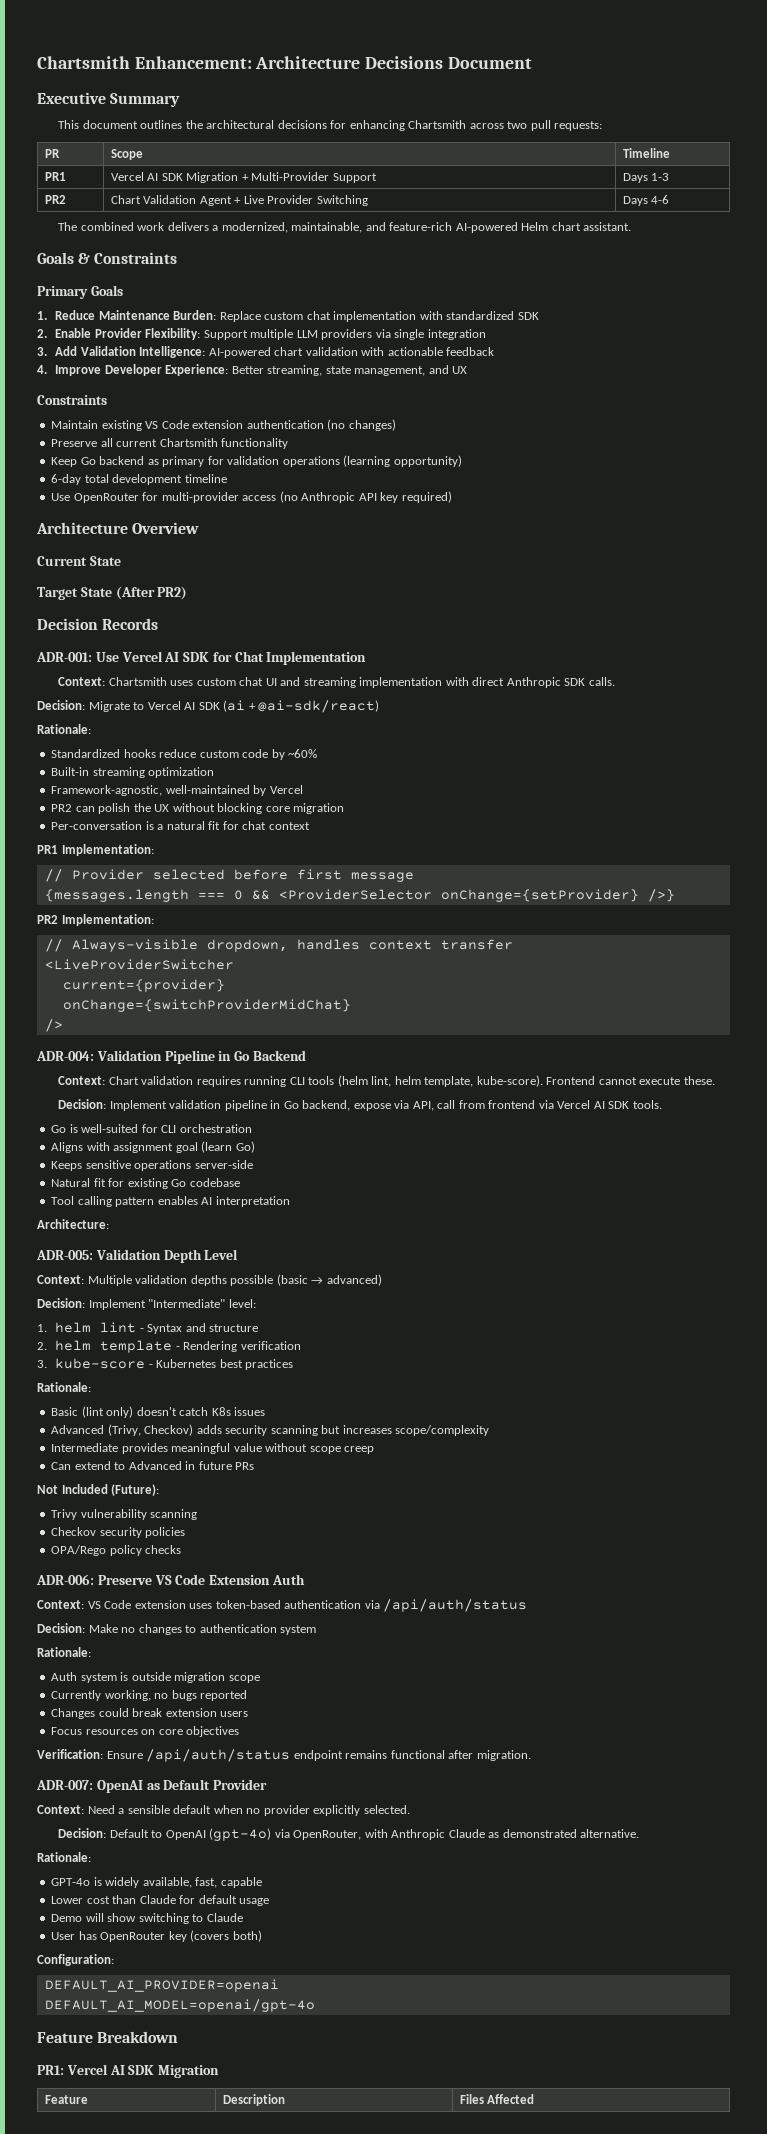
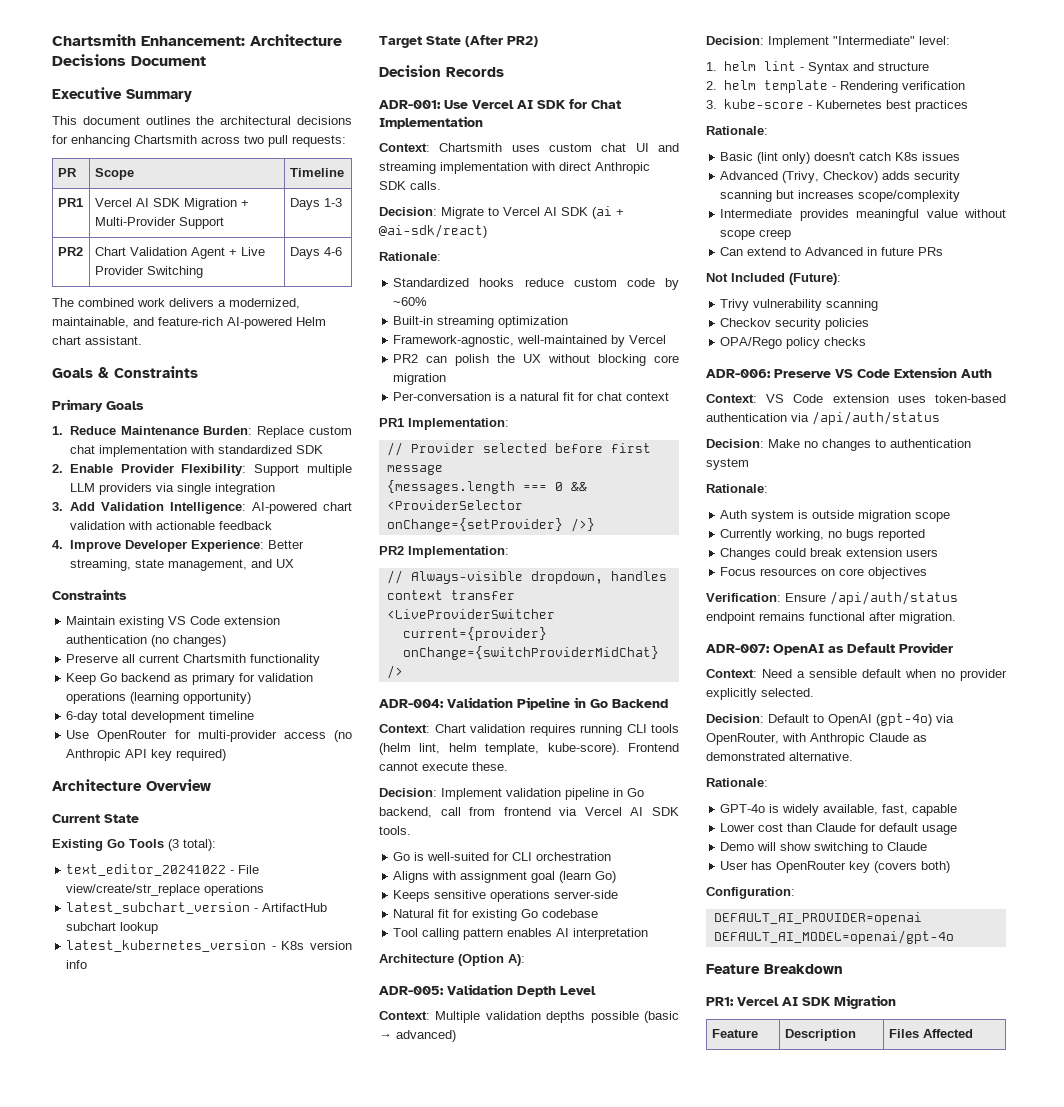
(121, 561) none -> [52,839,216,851] [66,864,260,876] [66,884,265,896] [66,902,328,914] [66,922,159,934] [66,940,352,952] [66,960,88,969] // Existing Go Tools (3 total): // text_editor_20241022 - File view/create/str_replace operations // latest_subchart_version - ArtifactHub subchart lookup // latest_kubernetes_version - K8s version info
[353,1100,434,1111] expose via API, -> (432, 812) none
[37,1219,109,1229] Architecture: -> [379,954,525,966] Architecture (Option A):

